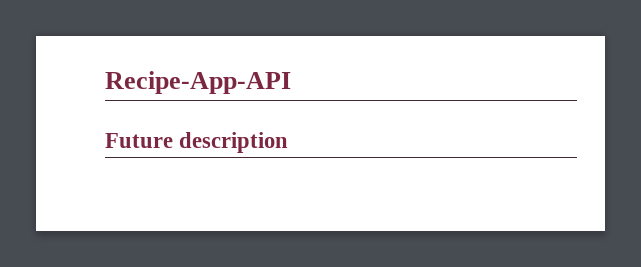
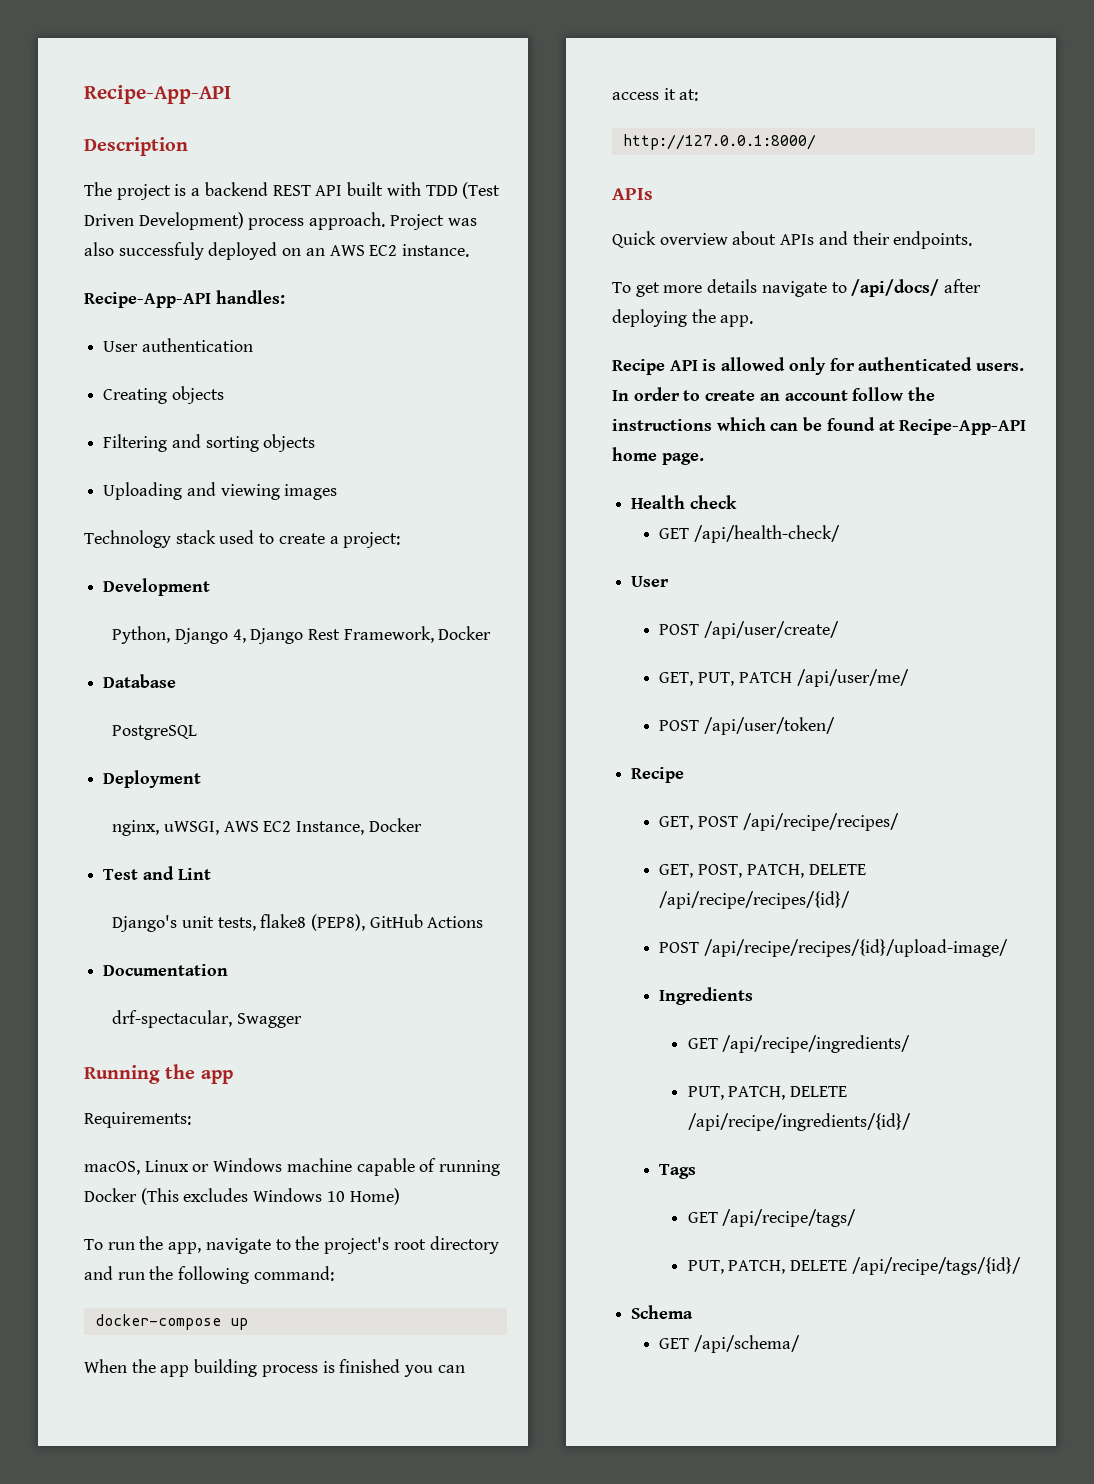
[105,132,289,153] Future description -> [84,137,188,156] [84,182,501,200] [84,212,477,230] [84,242,470,260] [84,290,285,308] [103,338,253,352] [103,386,224,404] [103,434,316,452] [103,482,338,500] [84,530,401,548] [103,578,211,596] [112,626,492,644] [103,674,177,688] [112,725,198,740] [103,770,202,788] [112,818,422,836] [103,866,211,880] [112,914,484,932] [103,964,229,976] [112,1010,302,1028] [84,1064,233,1084] [84,1112,191,1128] [84,1158,501,1176] [84,1188,400,1205] [84,1236,499,1254] [84,1266,334,1284] [94,1314,248,1330] [84,1359,465,1377] [612,88,699,101] [622,134,816,150] [612,188,653,200] [612,231,973,249] [612,279,982,297] [612,309,754,327] [612,357,1025,375] [612,387,936,401] [612,417,1027,435] [612,447,704,465] [631,495,737,509] [659,525,841,543] [631,576,670,587] [659,621,840,639] [659,669,909,687] [659,717,836,735] [631,767,685,783] [659,813,899,831] [659,864,866,878] [659,891,851,909] [659,939,1009,957] [659,987,754,1005] [687,1035,911,1053] [687,1086,847,1100] [687,1113,911,1131] [659,1164,697,1179] [687,1209,857,1227] [687,1257,1021,1275] [631,1305,694,1319] [659,1335,801,1353] Description // The project is a backend REST API built with TDD (Test Driven Development) process approach. Project was also successfuly deployed on an AWS EC2 instance. // Recipe-App-API handles: // User authentication // Creating objects // Filtering and sorting objects // Uploading and viewing images // Technology stack used to create a project: // Development // Python, Django 4, Django Rest Framework, Docker // Database // PostgreSQL // Deployment // nginx, uWSGI, AWS EC2 Instance, Docker // Test and Lint // Django's unit tests, flake8 (PEP8), GitHub Actions // Documentation // drf-spectacular, Swagger // Running the app // Requirements: // macOS, Linux or Windows machine capable of running Docker (This excludes Windows 10 Home) // To run the app, navigate to the project's root directory and run the following command: // docker-compose up // When the app building process is finished you can access it at: // http://127.0.0.1:8000/ // APIs // Quick overview about APIs and their endpoints. // To get more details navigate to /api/docs/ after deploying the app. // Recipe API is allowed only for authenticated users. In order to create an account follow the instructions which can be found at Recipe-App-API home page. // Health check // GET /api/health-check/ // User // POST /api/user/create/ // GET, PUT, PATCH /api/user/me/ // POST /api/user/token/ // Recipe // GET, POST /api/recipe/recipes/ // GET, POST, PATCH, DELETE /api/recipe/recipes/{id}/ // POST /api/recipe/recipes/{id}/upload-image/ // Ingredients // GET /api/recipe/ingredients/ // PUT, PATCH, DELETE /api/recipe/ingredients/{id}/ // Tags // GET /api/recipe/tags/ // PUT, PATCH, DELETE /api/recipe/tags/{id}/ // Schema // GET /api/schema/

